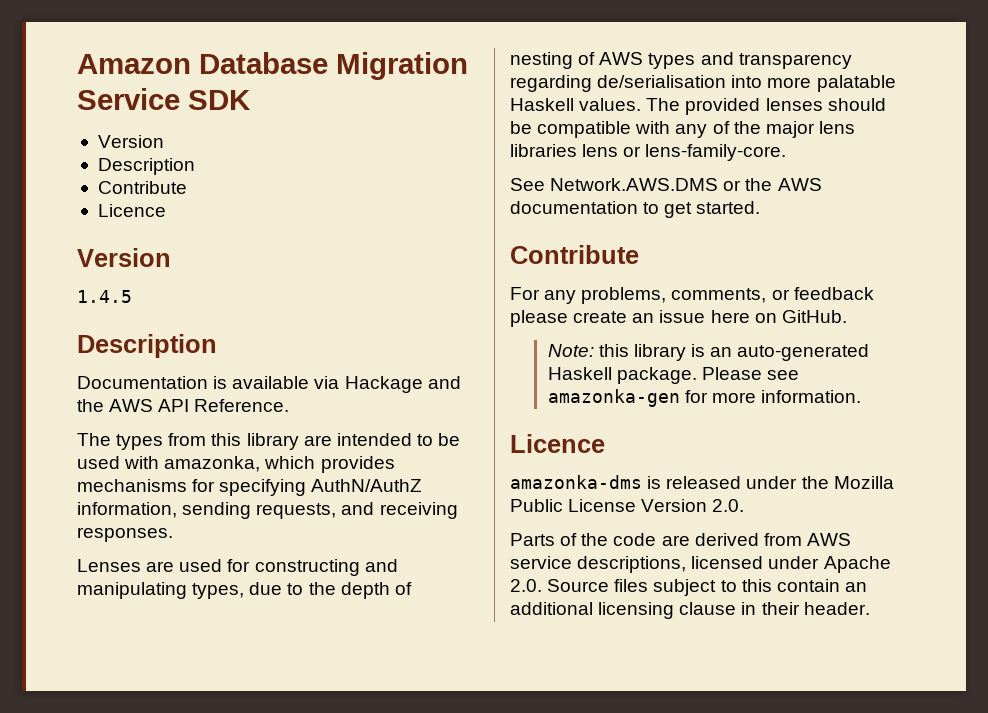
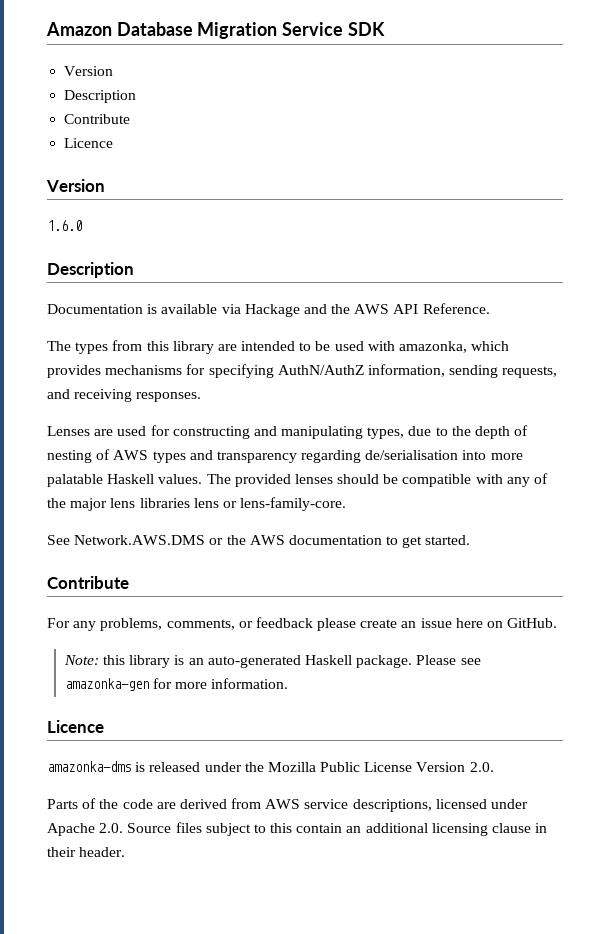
[77,290,132,303] 1.4.5 -> [47,220,82,231] 1.6.0

